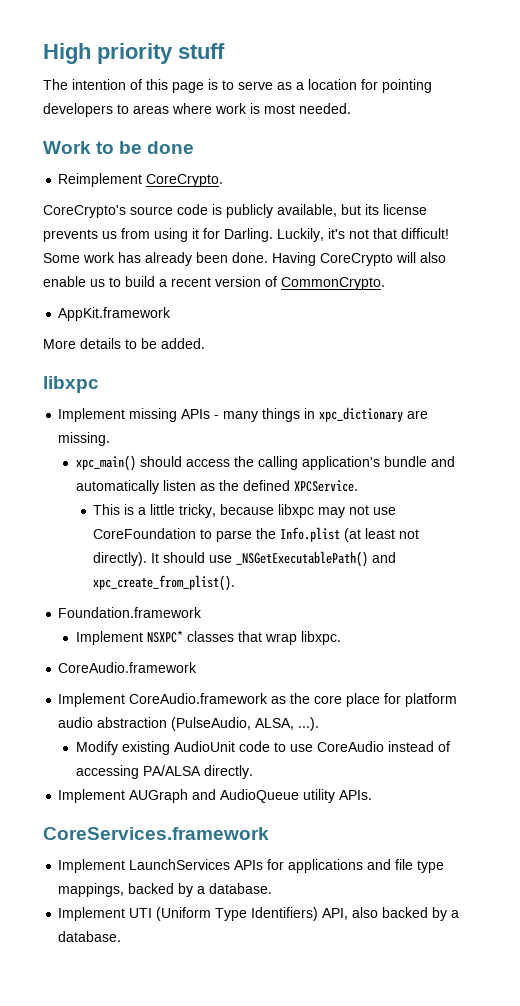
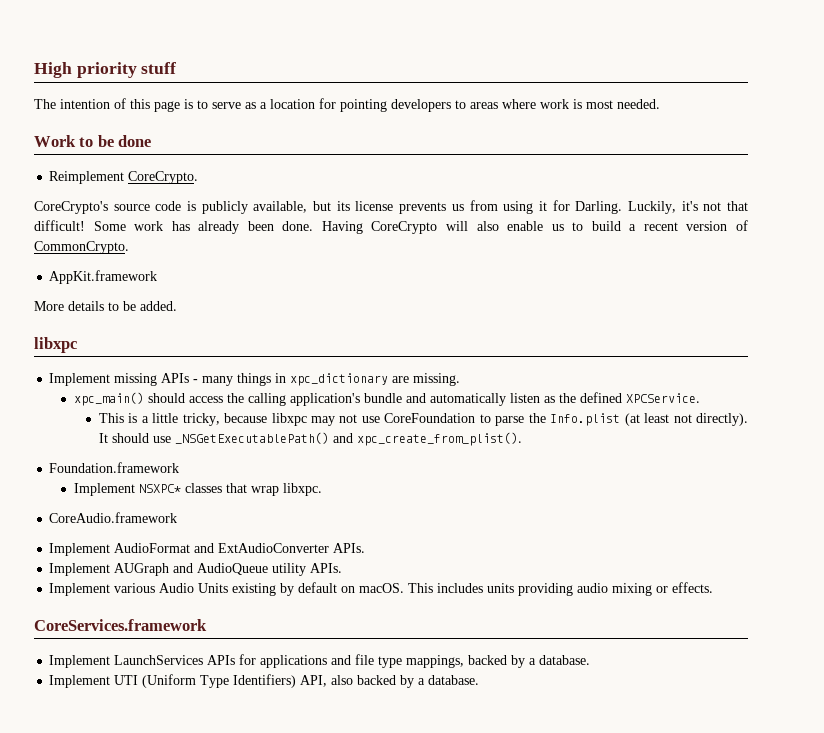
[129,693,458,707] [58,717,320,731] [75,741,450,755] [75,765,253,779] CoreAudio.framework as the core place for platform audio abstraction (PulseAudio, ALSA, ...). // Modify existing AudioUnit code to use CoreAudio instead of accessing PA/ALSA directly. -> [114,543,366,553] AudioFormat and ExtAudioConverter APIs.
(373, 795) none -> [49,582,714,596] // Implement various Audio Units existing by default on macOS. This includes units providing audio mixing or effects.

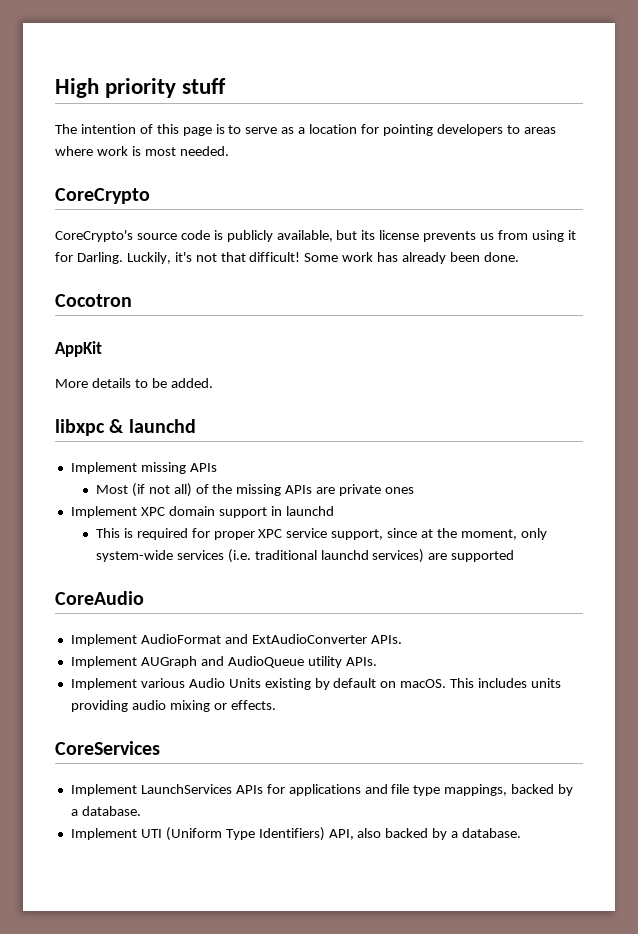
[34,135,152,147] [49,171,199,184] Work to be done // Reimplement CoreCrypto. -> [55,188,150,204] CoreCrypto
[321,220,748,234] [34,241,129,254] [49,270,158,284] Having CoreCrypto will also enable us to build a recent version of CommonCrypto. // AppKit.framework -> [55,294,132,307] [55,341,102,357] // Cocotron // AppKit
(77, 345) none -> [109,419,196,433] & launchd
[193,373,461,386] [74,392,701,406] [98,413,749,426] [98,432,522,446] [49,462,180,473] [74,483,323,496] [49,512,178,523] - many things in xpc_dictionary are missing. // xpc_main() should access the calling application's bundle and automatically listen as the defined XPCService. // This is a little tricky, because libxpc may not use CoreFoundation to parse the Info.plist (at least not directly). It should use _NSGetExecutablePath() and xpc_create_from_plist(). // Foundation.framework // Implement NSXPC* classes that wrap libxpc. // CoreAudio.framework -> [95,483,415,497] [70,506,334,518] [95,528,547,540] [95,549,515,563] [55,591,144,605] // Most (if not all) of the missing APIs are private ones // Implement XPC domain support in launchd // This is required for proper XPC service support, since at the moment, only system-wide services (i.e. traditional launchd services) are supported // CoreAudio
[34,619,207,631] CoreServices.framework -> [55,741,160,755] CoreServices

